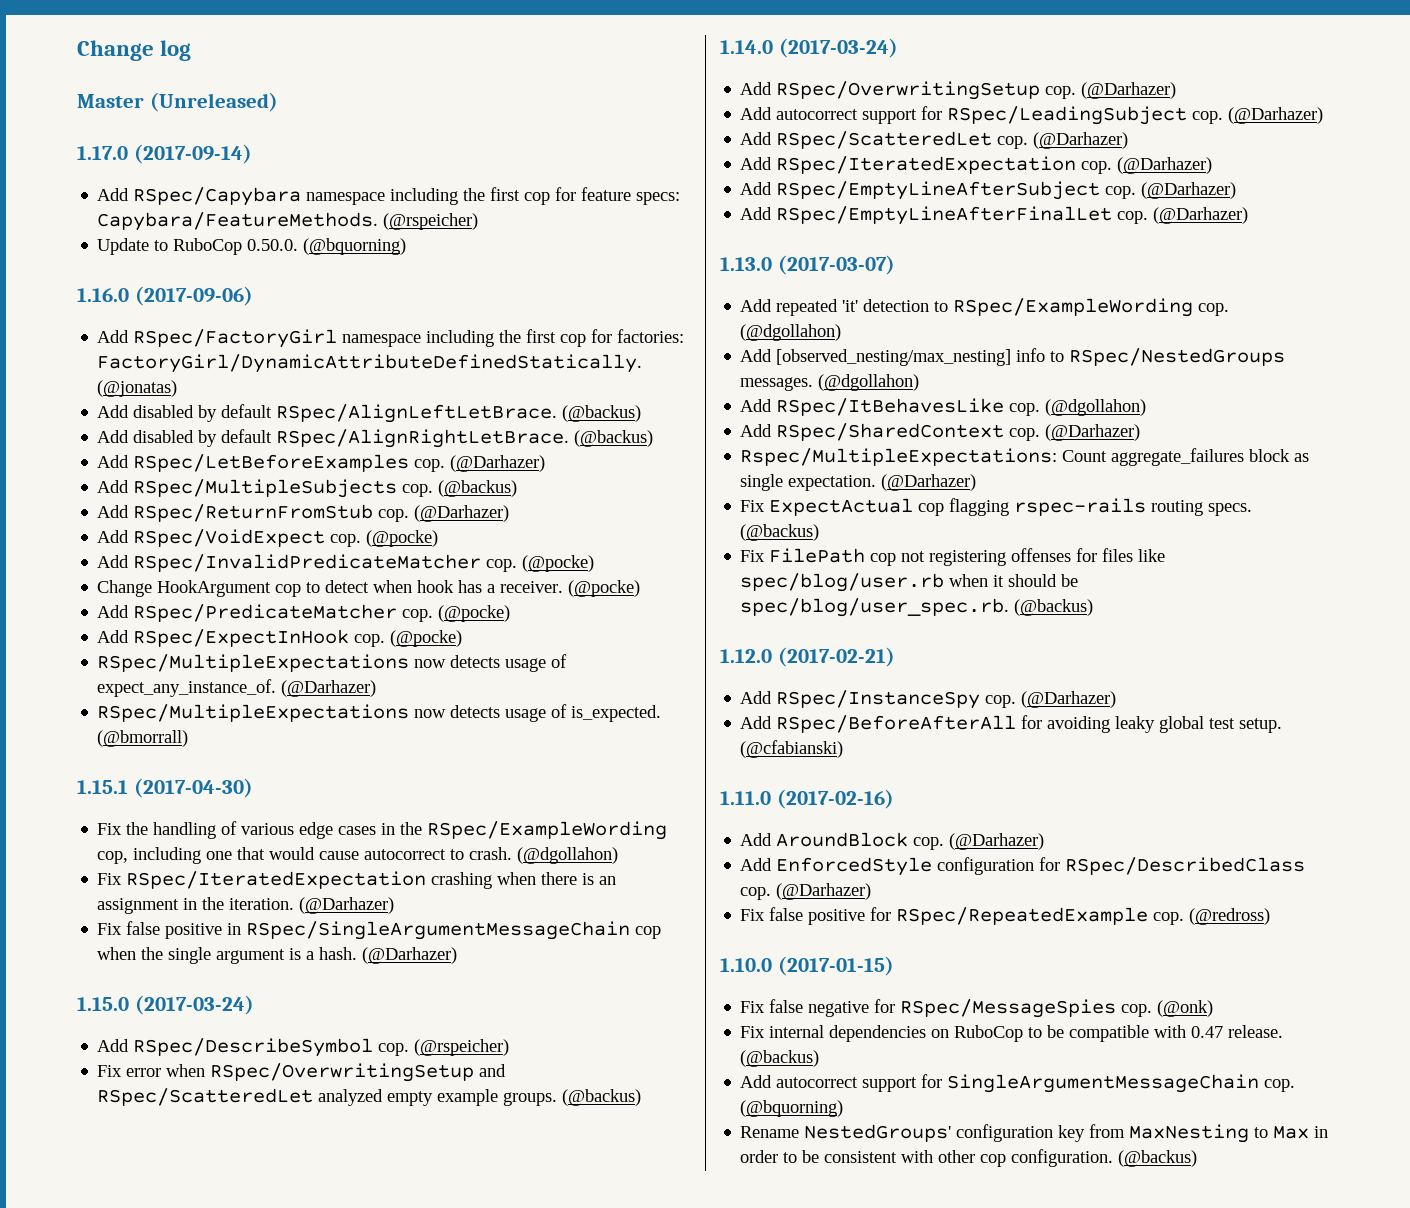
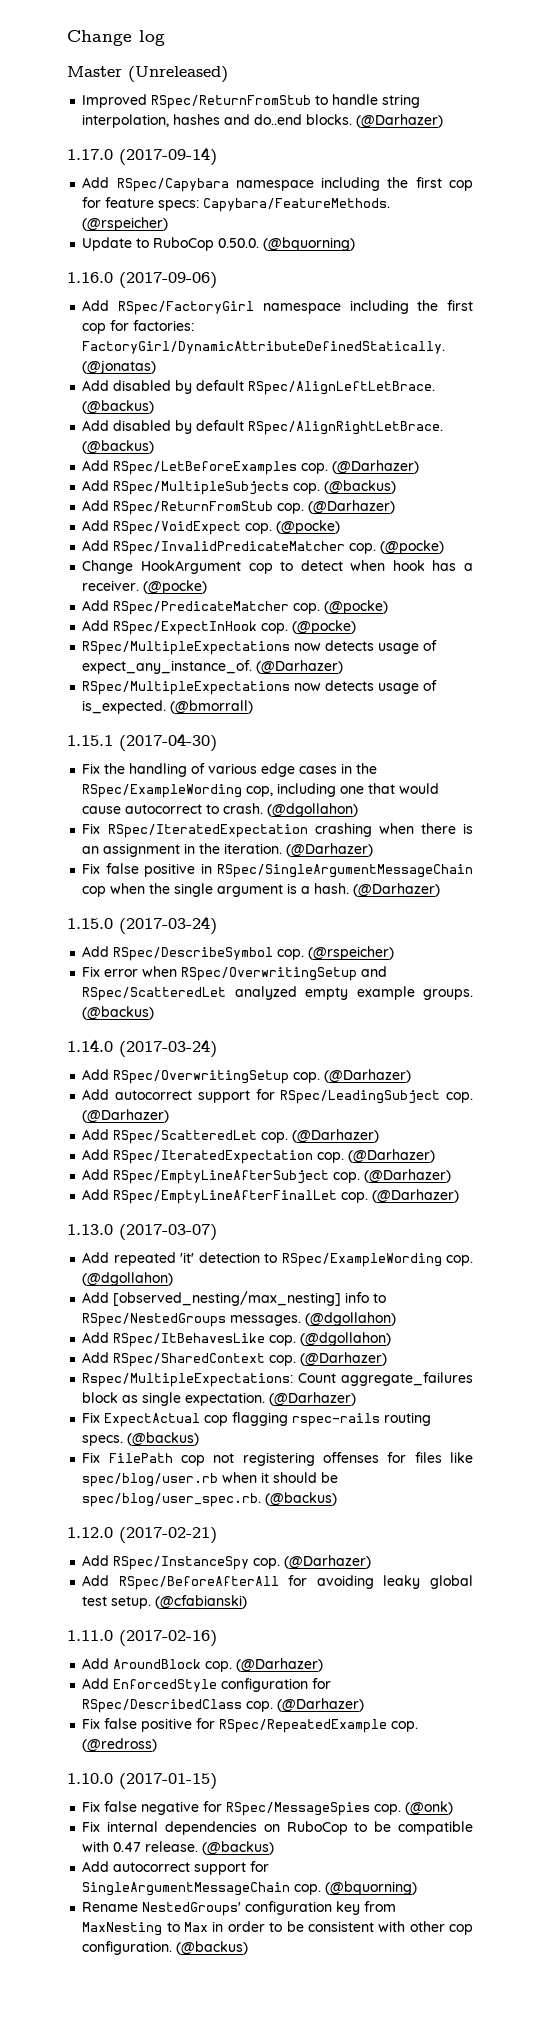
(278, 102) none -> [82,94,421,109] [82,114,444,128] // Improved RSpec/ReturnFromStub to handle string interpolation, hashes and do..end blocks. (@Darhazer)

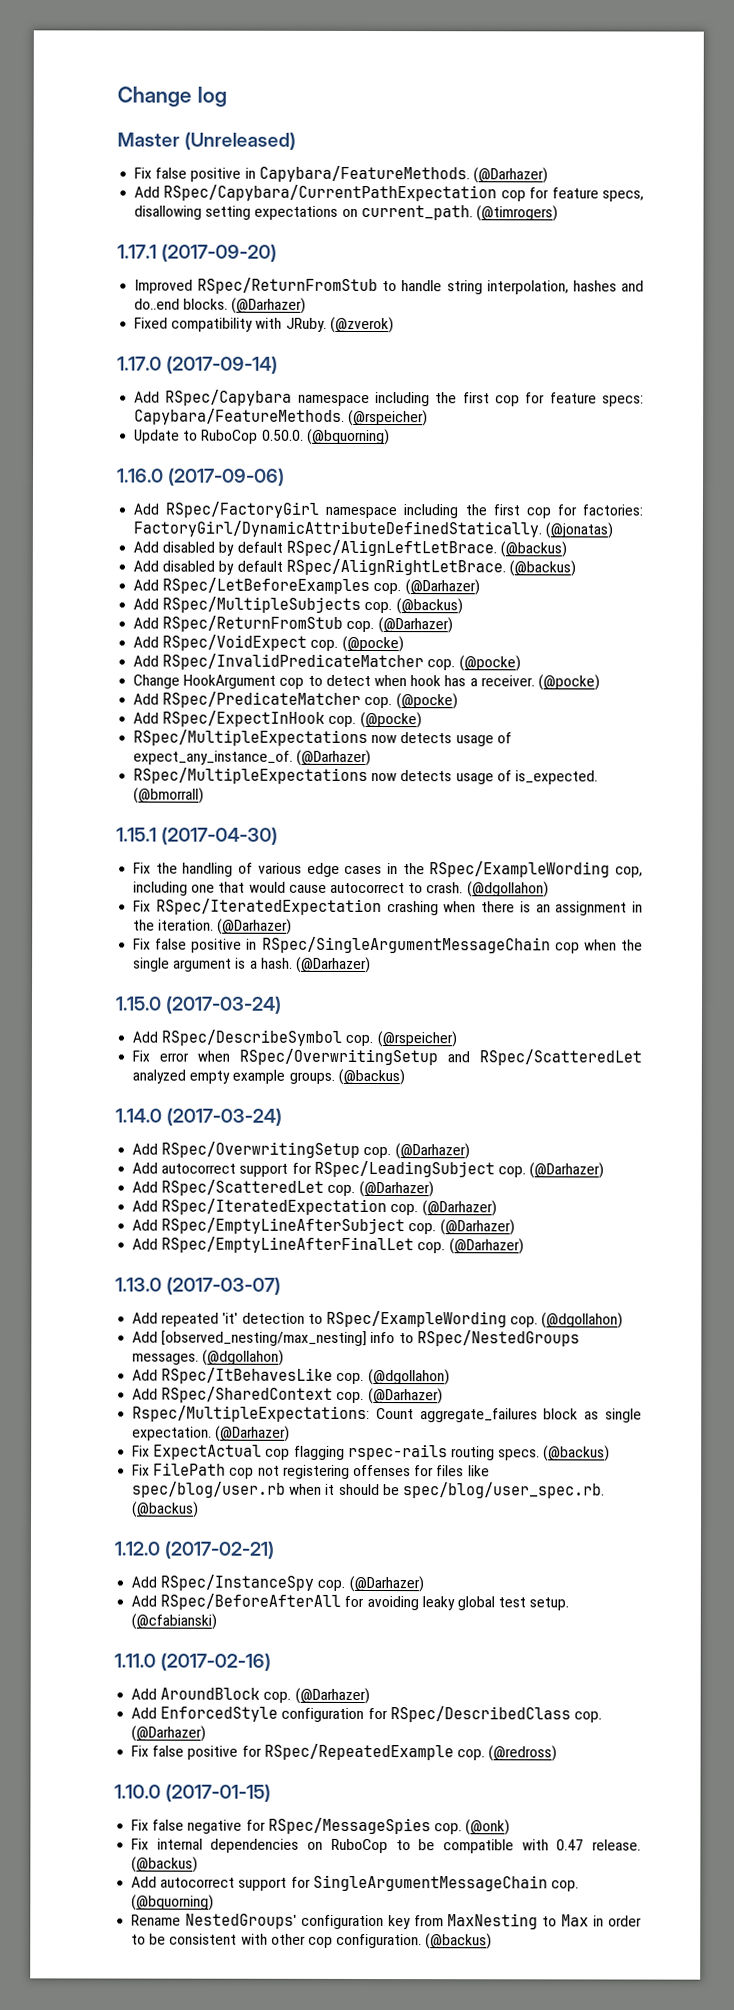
(228, 74) none -> [134,165,548,184] [134,184,644,202] [134,204,558,222] [117,243,278,262] // Fix false positive in Capybara/FeatureMethods. (@Darhazer) // Add RSpec/Capybara/CurrentPathExpectation cop for feature specs, disallowing setting expectations on current_path. (@timrogers) // 1.17.1 (2017-09-20)
(444, 121) none -> [134,316,394,334] // Fixed compatibility with JRuby. (@zverok)

